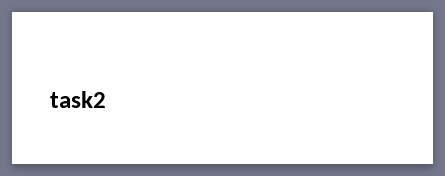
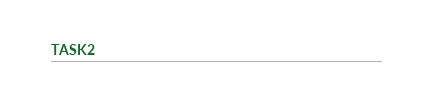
[50,91,106,108] task2 -> [51,44,95,55] TASK2

